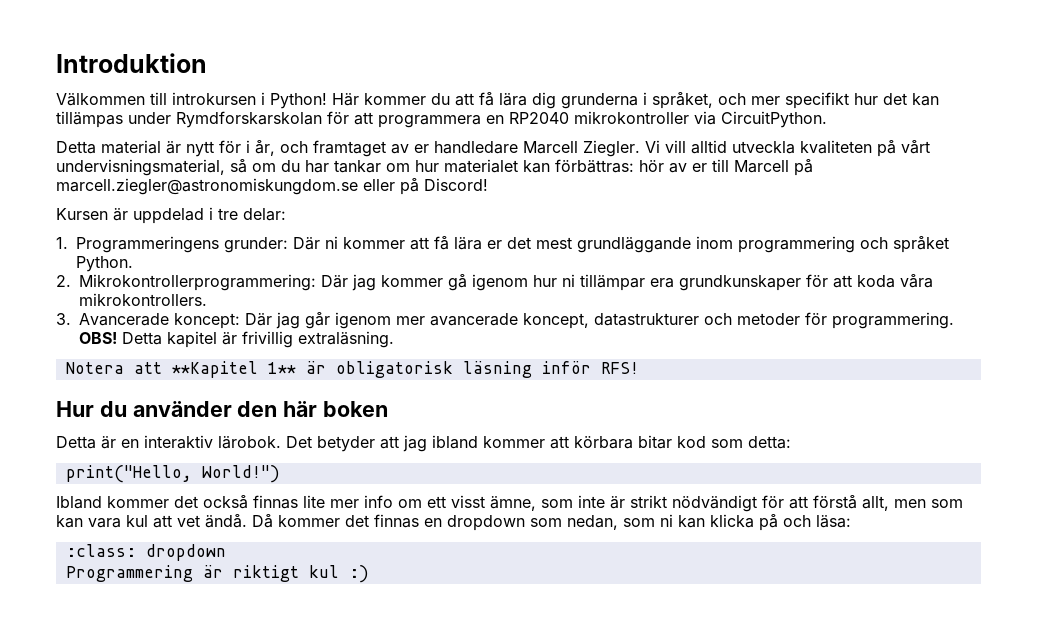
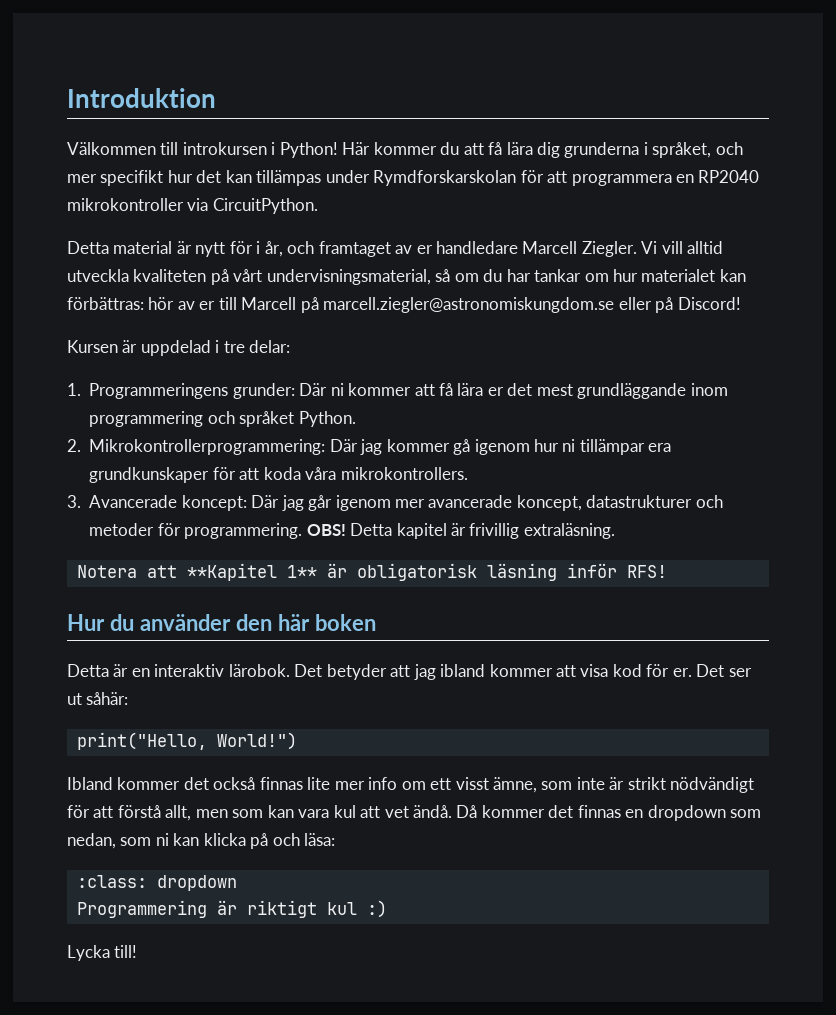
[574,435,791,449] körbara bitar kod som detta: -> [580,664,752,677] [67,692,129,705] visa kod för er. Det ser ut såhär:
(369, 574) none -> [67,945,138,961] // Lycka till!

